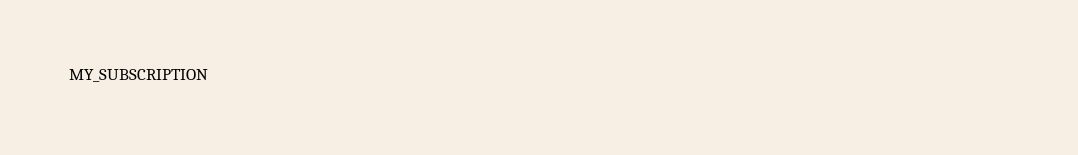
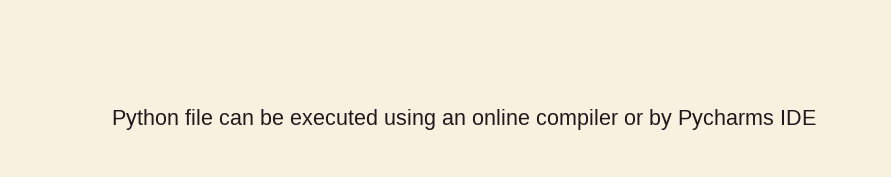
[69,69,208,82] MY_SUBSCRIPTION -> [112,109,816,130] Python file can be executed using an online compiler or by Pycharms IDE

